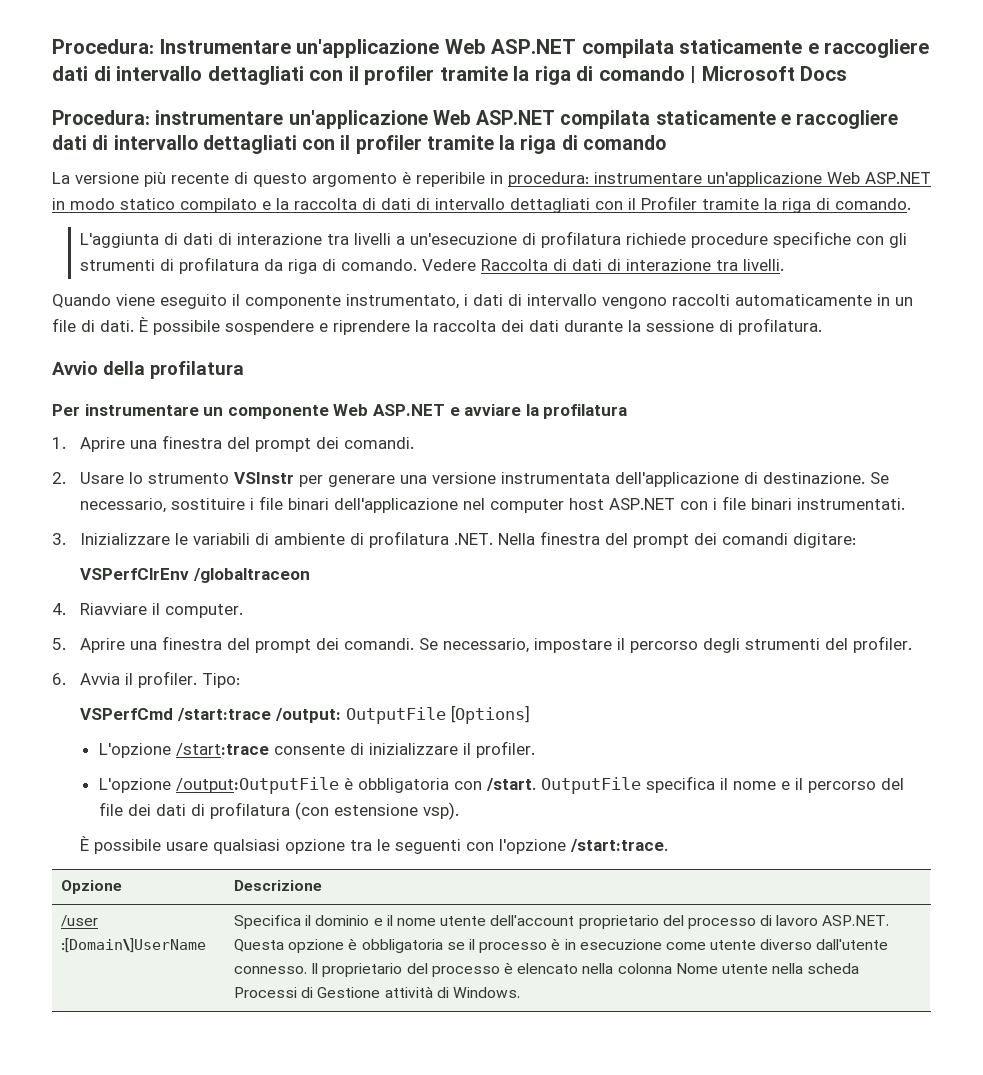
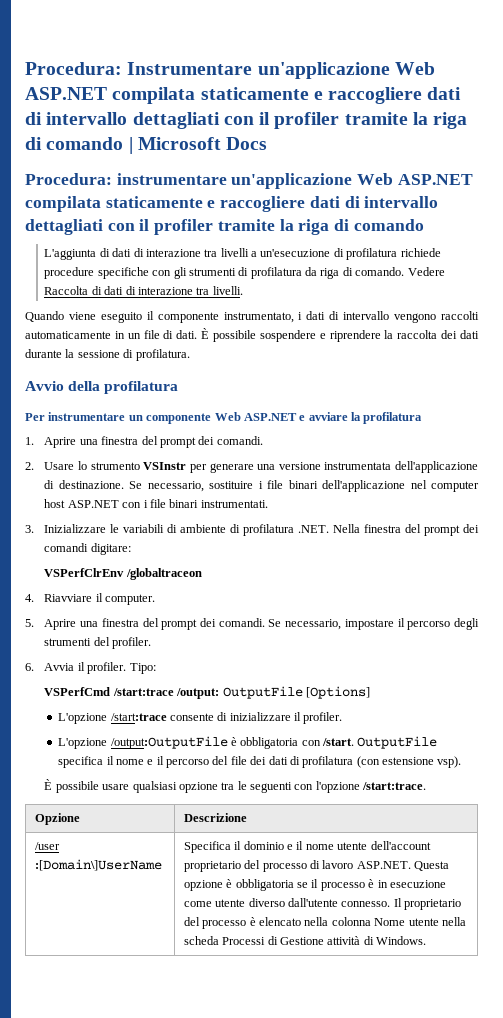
[52,171,931,187] [52,196,911,213] // La versione più recente di questo argomento è reperibile in procedura: instrumentare un'applicazione Web ASP.NET in modo statico compilato e la raccolta di dati di intervallo dettagliati con il Profiler tramite la riga di comando. -> (424, 225) none

